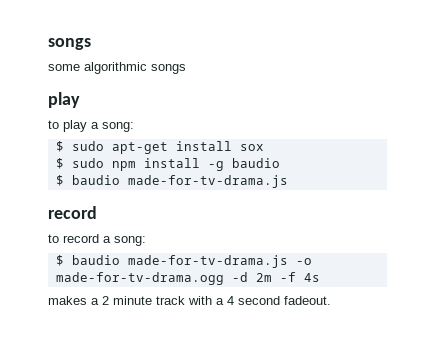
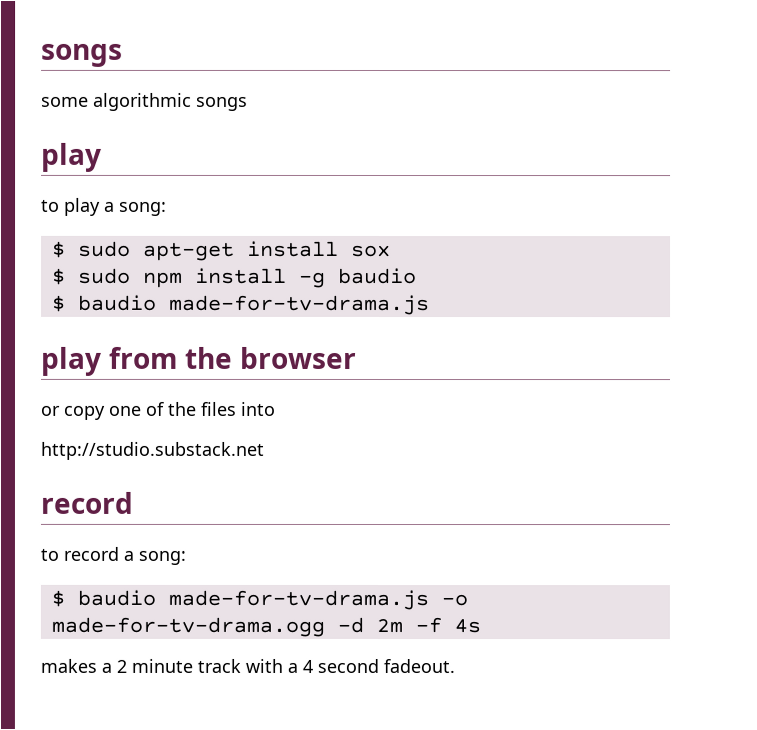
(288, 181) none -> [40,346,357,376] [40,401,275,420] [40,441,264,460] // play from the browser // or copy one of the files into // http://studio.substack.net

